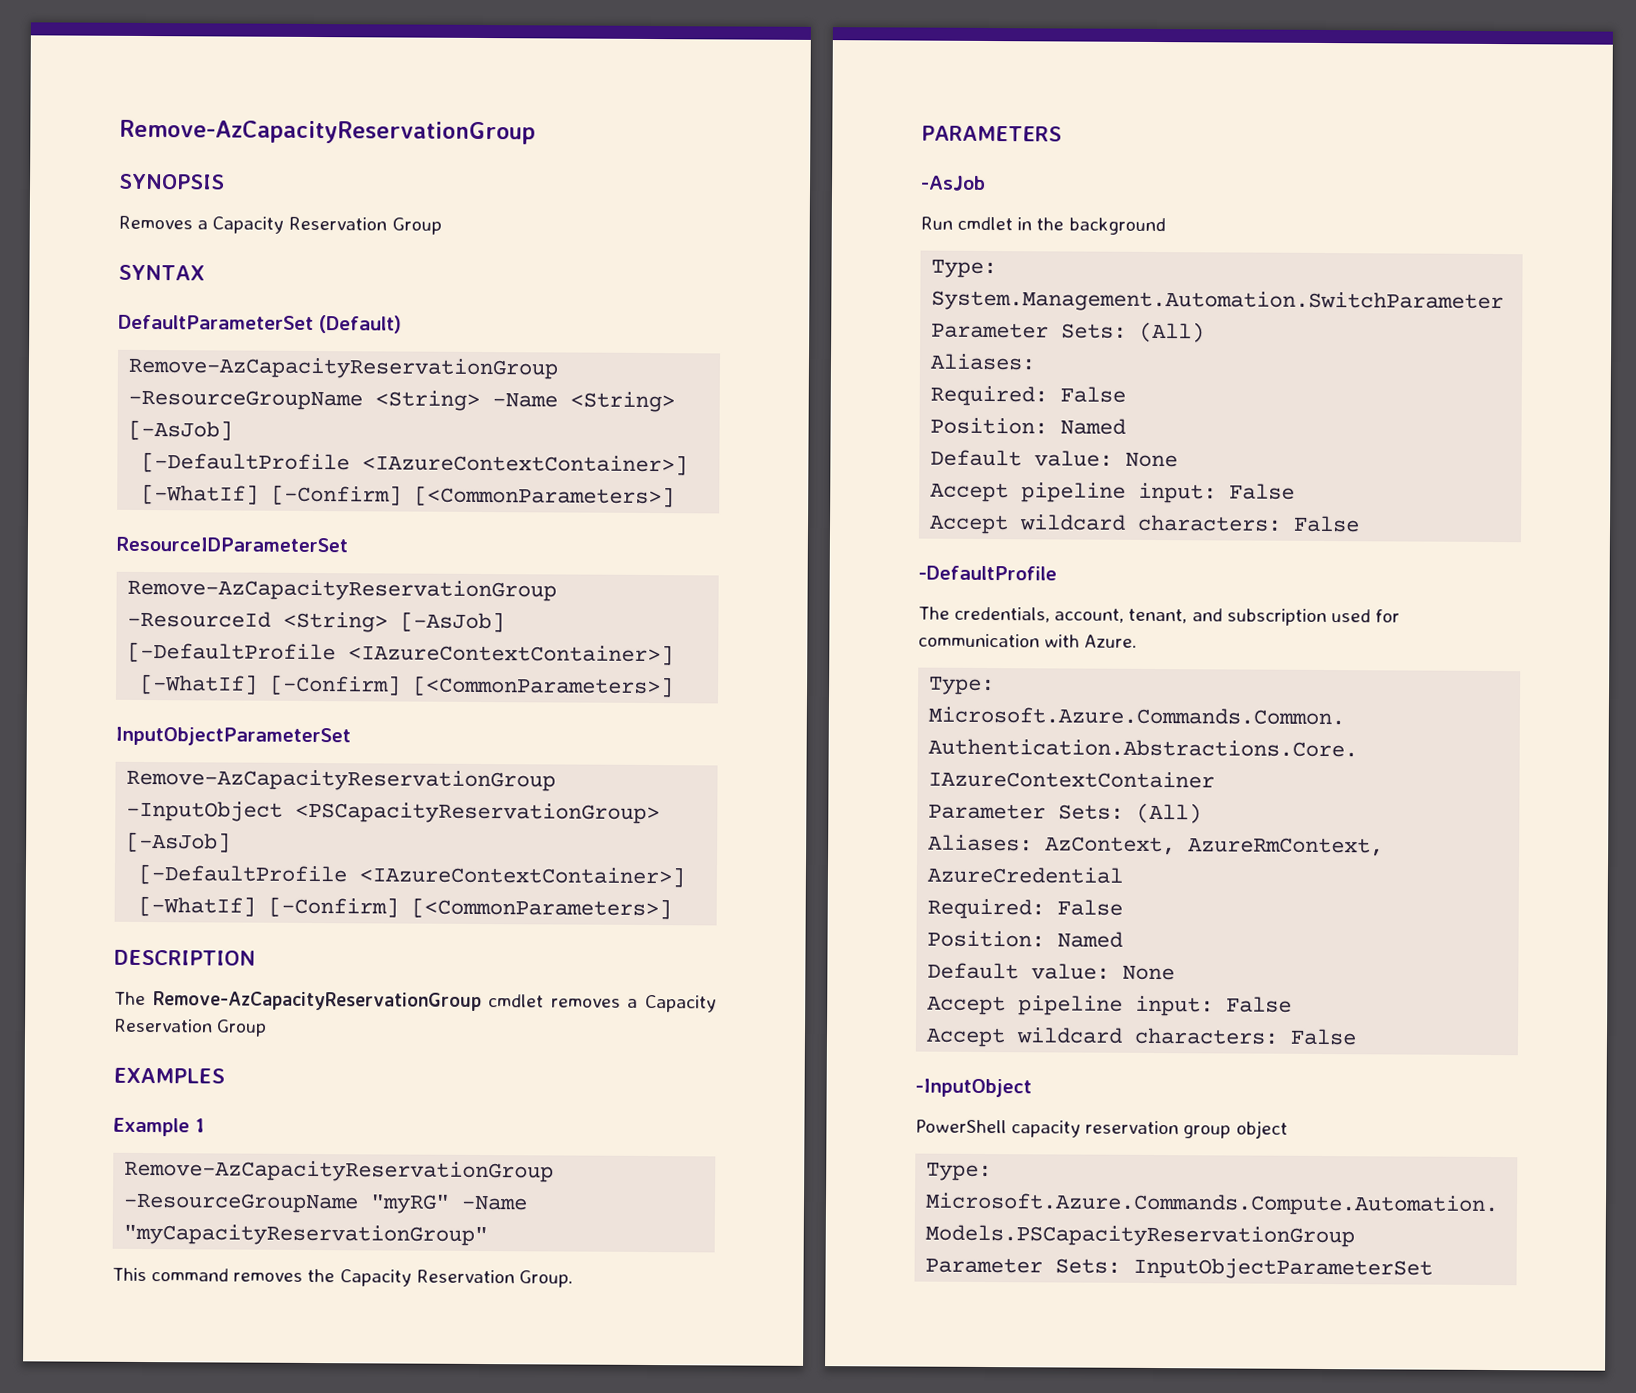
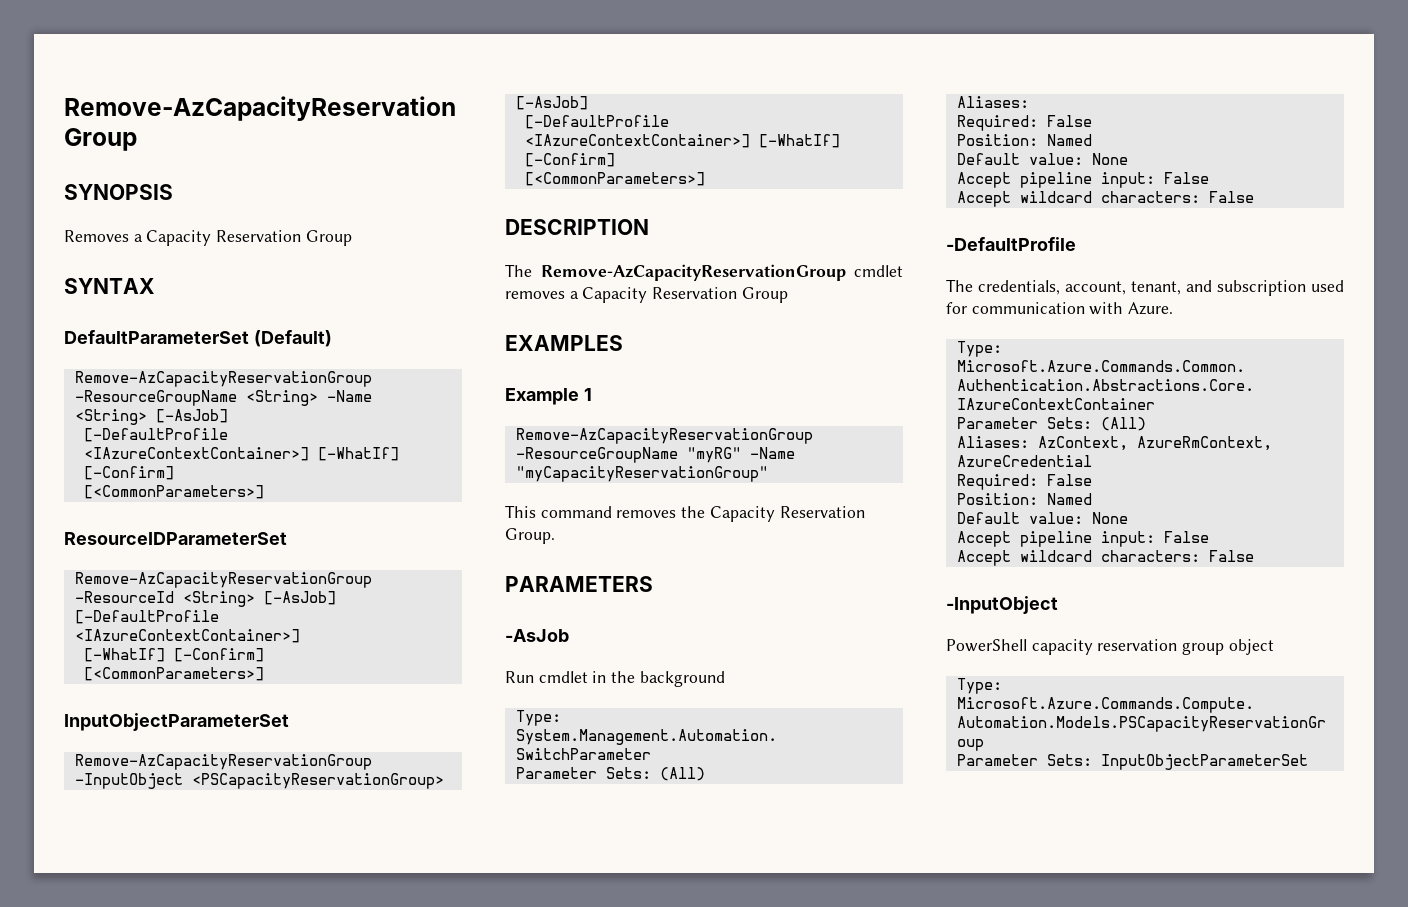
(403, 495) none -> (174, 473) //
(400, 907) none -> (615, 160) //

